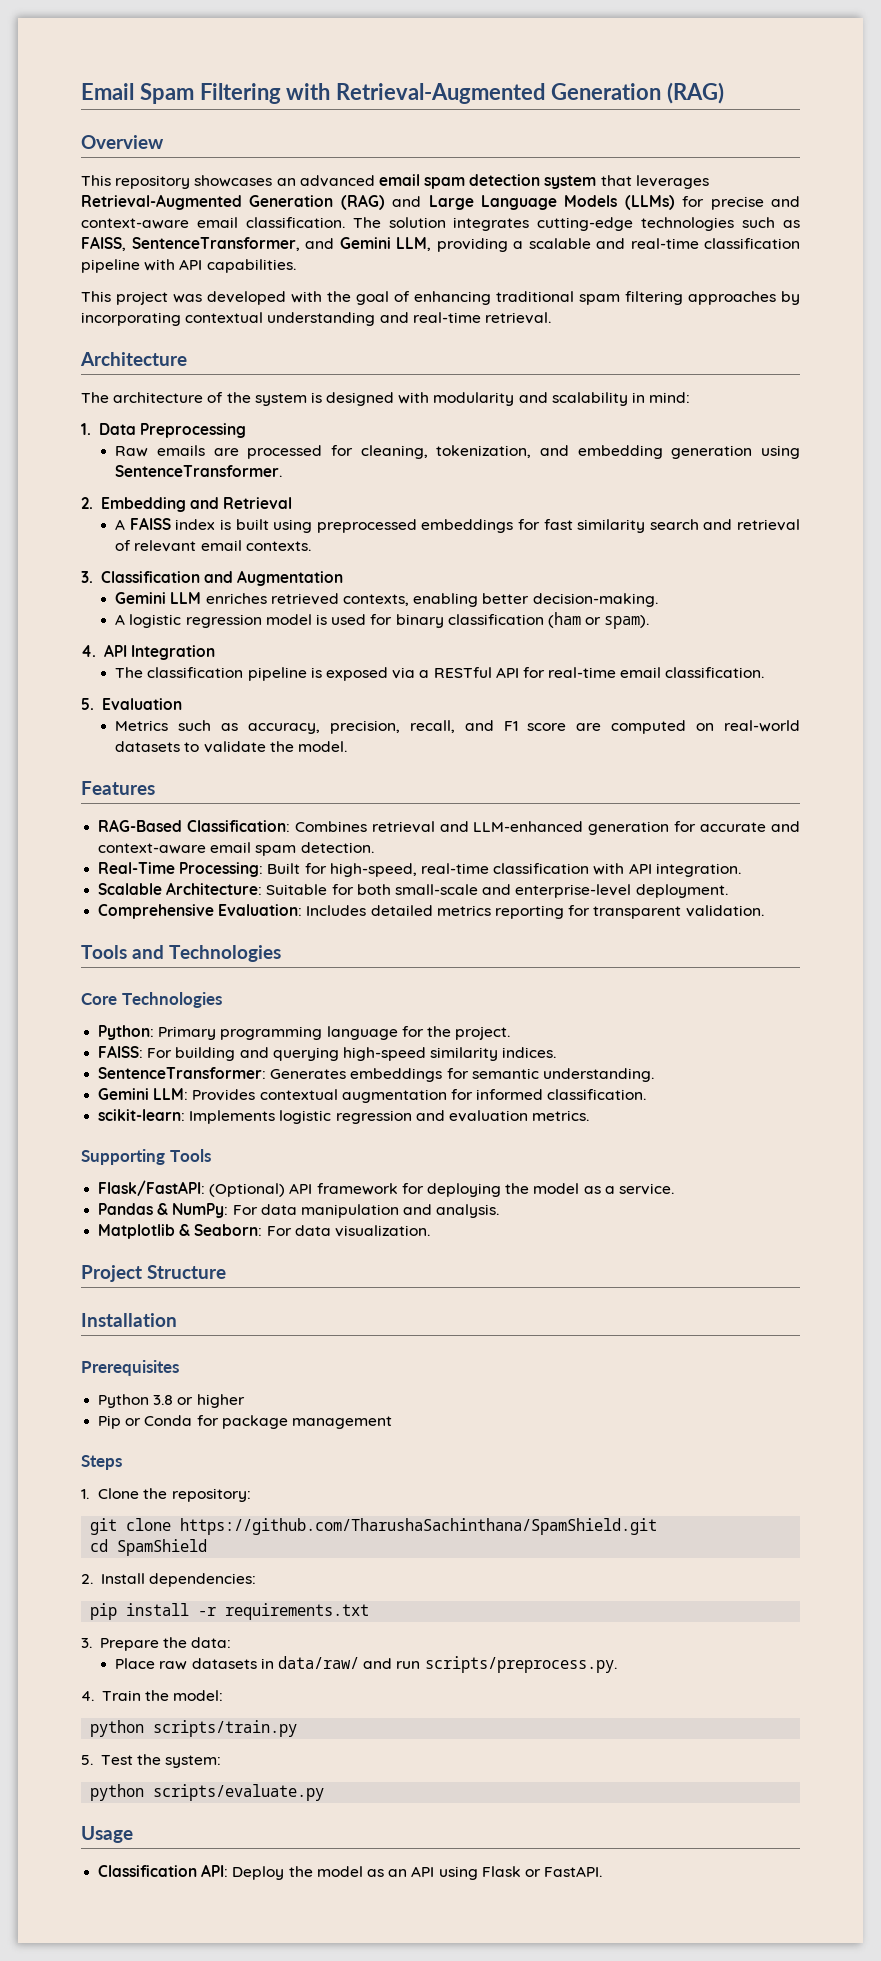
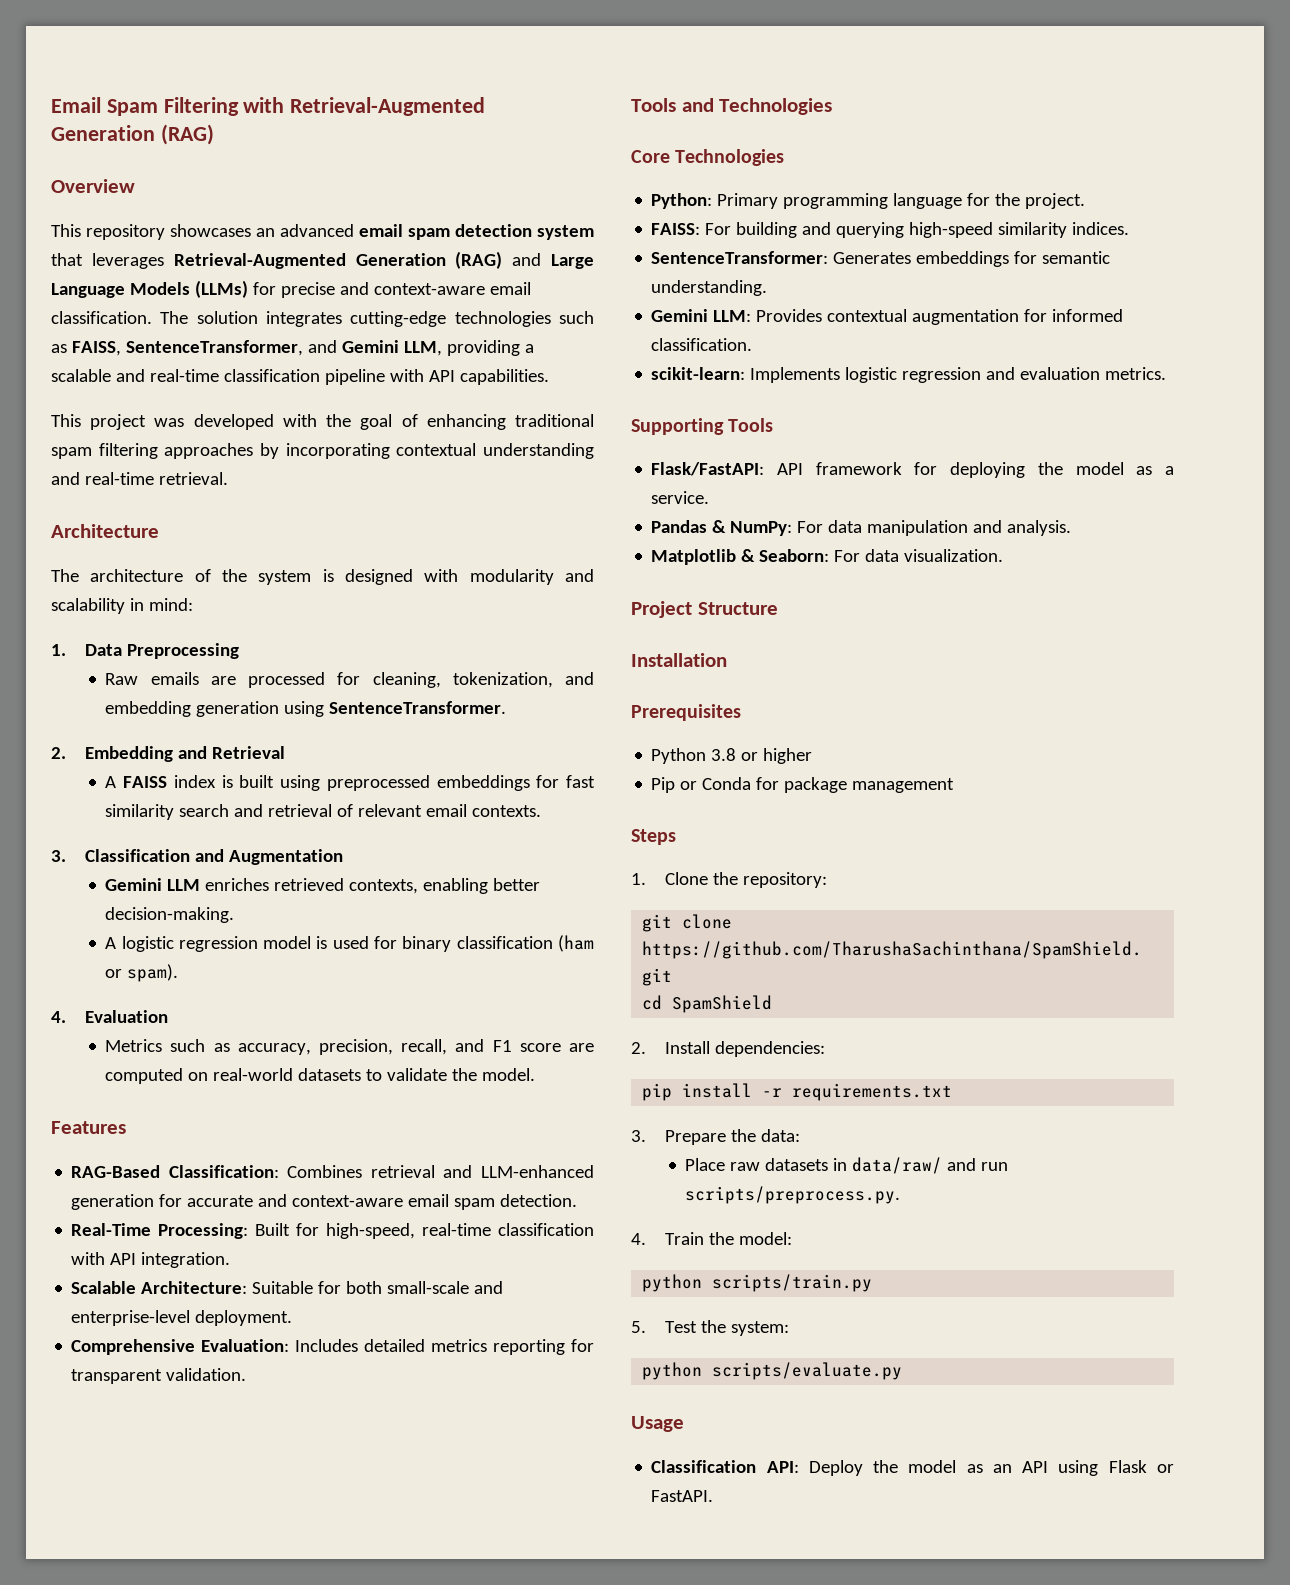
[103,644,215,660] [115,667,765,681] [81,698,94,710] API Integration // The classification pipeline is exposed via a RESTful API for real-time email classification. // 5. -> (66, 1017) none
[209,1183,286,1197] (Optional) -> (765, 469) none

